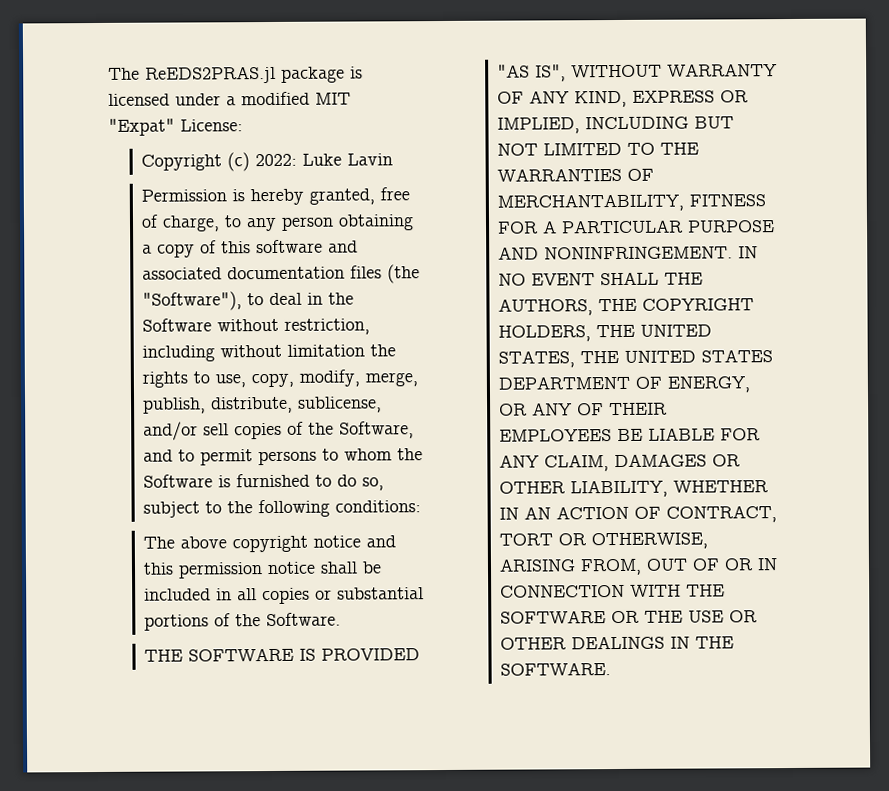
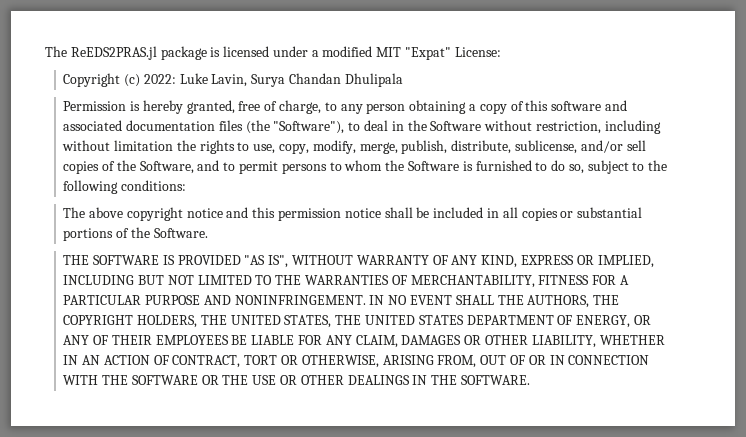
[347,153,394,166] Lavin -> [211,73,403,87] Lavin, Surya Chandan Dhulipala

